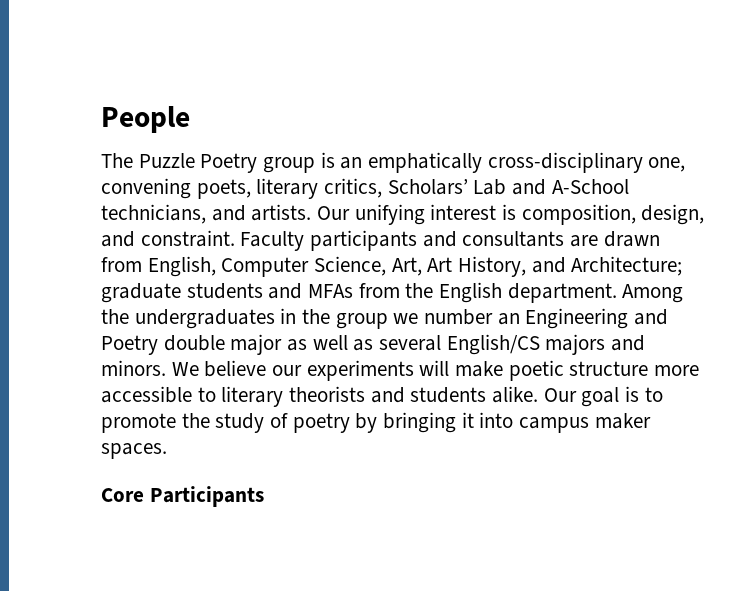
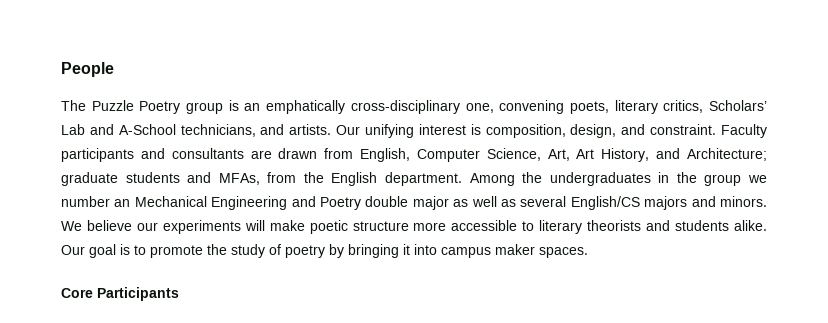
[308,284,354,298] MFAs -> [218,173,260,185] MFAs,
(520, 319) none -> [134,196,207,207] Mechanical

